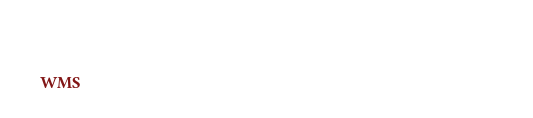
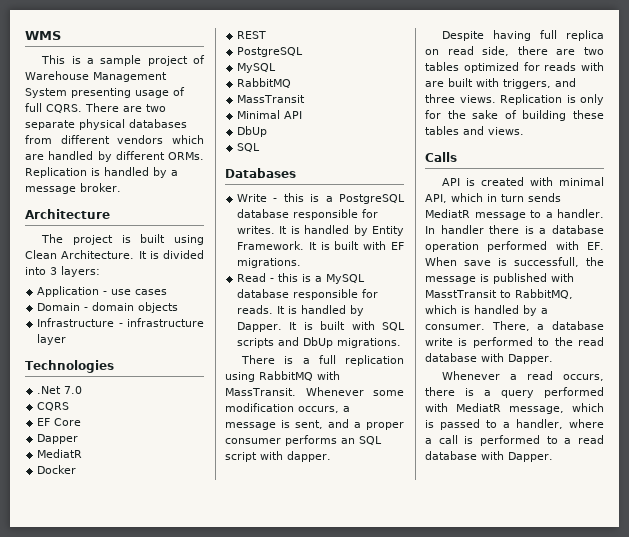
(81, 83) none -> [41,55,205,66] [25,71,167,82] [25,87,185,98] [25,103,166,113] [25,119,187,130] [25,135,204,144] [25,151,204,162] [25,167,178,178] [25,183,121,194] [25,209,110,219] [41,234,204,245] [25,250,204,259] [25,266,100,277] [37,286,168,297] [37,302,179,313] [37,318,204,327] [37,334,67,345] [25,360,114,373] [37,386,83,394] [37,402,70,411] [37,418,82,426] [37,434,79,444] [37,449,83,458] [37,465,77,474] [237,31,267,39] [237,47,304,57] [237,63,277,73] [237,78,292,88] [237,95,306,103] [237,110,303,119] [237,126,268,137] [237,143,261,152] [225,168,296,178] [237,193,405,204] [237,209,379,220] [237,225,404,236] [237,241,404,250] [237,258,302,268] [237,273,366,284] [237,289,379,300] [237,305,365,316] [237,321,405,332] [237,337,402,348] [241,355,404,366] [225,371,340,382] [225,387,404,396] [225,403,350,413] [225,419,404,430] [225,435,382,446] [225,451,331,462] [442,30,604,41] [425,46,604,56] [425,62,604,73] [425,78,576,89] [425,94,604,105] [425,110,604,121] [425,126,524,135] [425,152,457,162] [442,177,604,186] [425,193,561,203] [425,209,604,220] [425,225,604,234] [425,241,605,252] [425,257,604,267] [425,273,574,284] [425,289,573,299] [425,305,548,316] [425,321,604,331] [425,337,604,348] [425,353,553,364] [442,371,604,381] [425,387,604,398] [425,403,604,414] [425,419,604,430] [425,435,604,446] [425,451,553,462] // This is a sample project of Warehouse Management System presenting usage of full CQRS. There are two separate physical databases from different vendors which are handled by different ORMs. Replication is handled by a message broker. // Architecture // The project is built using Clean Architecture. It is divided into 3 layers: // Application - use cases // Domain - domain objects // Infrastructure - infrastructure layer // Technologies // .Net 7.0 // CQRS // EF Core // Dapper // MediatR // Docker // REST // PostgreSQL // MySQL // RabbitMQ // MassTransit // Minimal API // DbUp // SQL // Databases // Write - this is a PostgreSQL database responsible for writes. It is handled by Entity Framework. It is built with EF migrations. // Read - this is a MySQL database responsible for reads. It is handled by Dapper. It is built with SQL scripts and DbUp migrations. // There is a full replication using RabbitMQ with MassTransit. Whenever some modification occurs, a message is sent, and a proper consumer performs an SQL script with dapper. // Despite having full replica on read side, there are two tables optimized for reads with are built with triggers, and three views. Replication is only for the sake of building these tables and views. // Calls // API is created with minimal API, which in turn sends MediatR message to a handler. In handler there is a database operation performed with EF. When save is successfull, the message is published with MasstTransit to RabbitMQ, which is handled by a consumer. There, a database write is performed to the read database with Dapper. // Whenever a read occurs, there is a query performed with MediatR message, which is passed to a handler, where a call is performed to a read database with Dapper.

